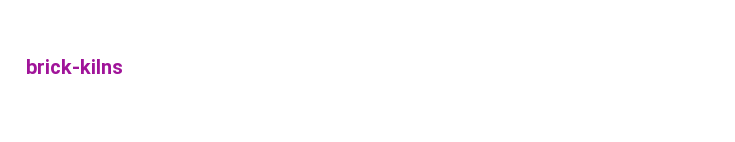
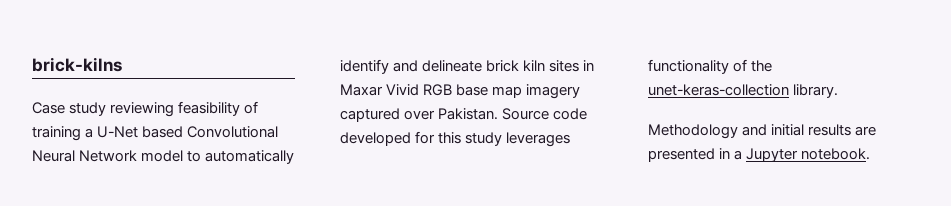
(123, 66) none -> [32,101,259,117] [32,126,279,141] [32,150,295,164] [340,59,595,74] [340,84,581,99] [340,108,588,122] [340,131,571,147] [648,59,773,74] [648,84,839,98] [648,124,877,139] [648,148,871,162] // Case study reviewing feasibility of training a U-Net based Convolutional Neural Network model to automatically identify and delineate brick kiln sites in Maxar Vivid RGB base map imagery captured over Pakistan. Source code developed for this study leverages functionality of the unet-keras-collection library. // Methodology and initial results are presented in a Jupyter notebook.

